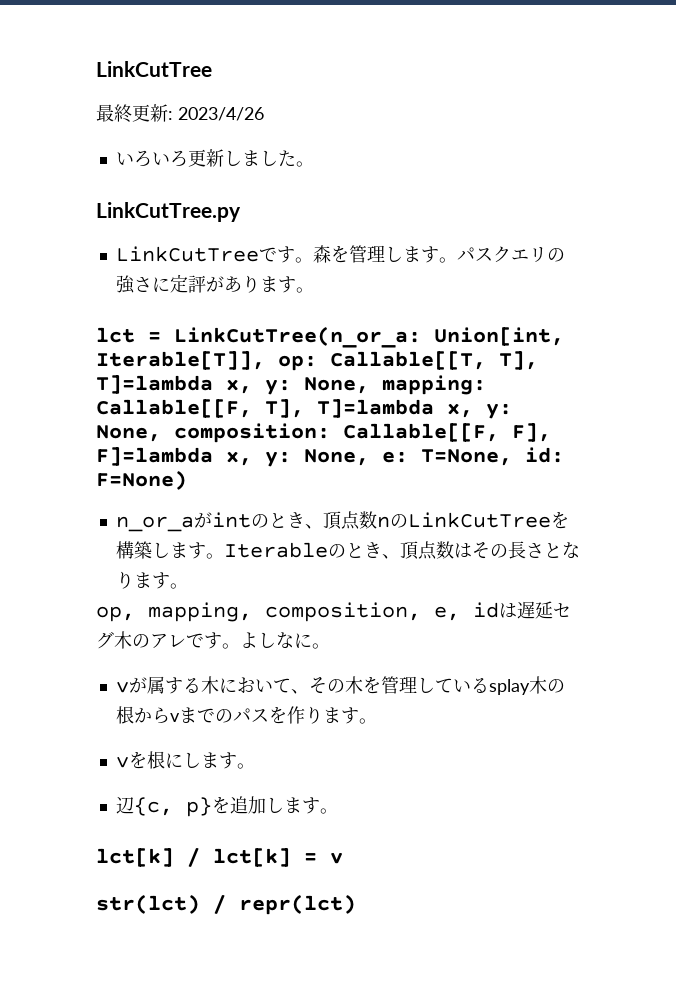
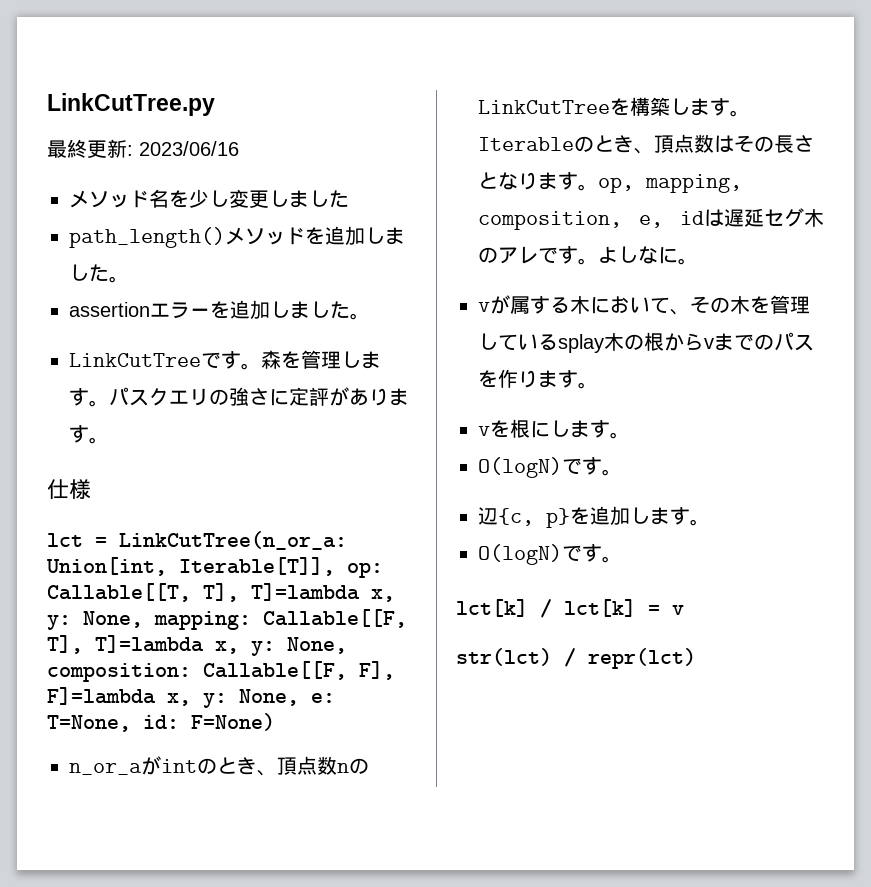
[96,61,212,77] LinkCutTree -> [47,93,215,116] LinkCutTree.py
[178,107,264,121] [115,149,314,167] [96,202,241,222] 2023/4/26 // いろいろ更新しました。 // LinkCutTree.py -> [139,141,239,156] [69,189,349,208] [69,226,405,248] [69,264,129,283] [69,300,370,320] 2023/06/16 // メソッド名を少し変更しました // path_length()メソッドを追加しました。 // assertionエラーを追加しました。
(314, 290) none -> [47,479,91,499] // 仕様
(188, 586) // -> (598, 187) none
(255, 766) none -> [478,457,622,478] // O(logN)です。
(338, 811) none -> [478,544,622,565] // O(logN)です。

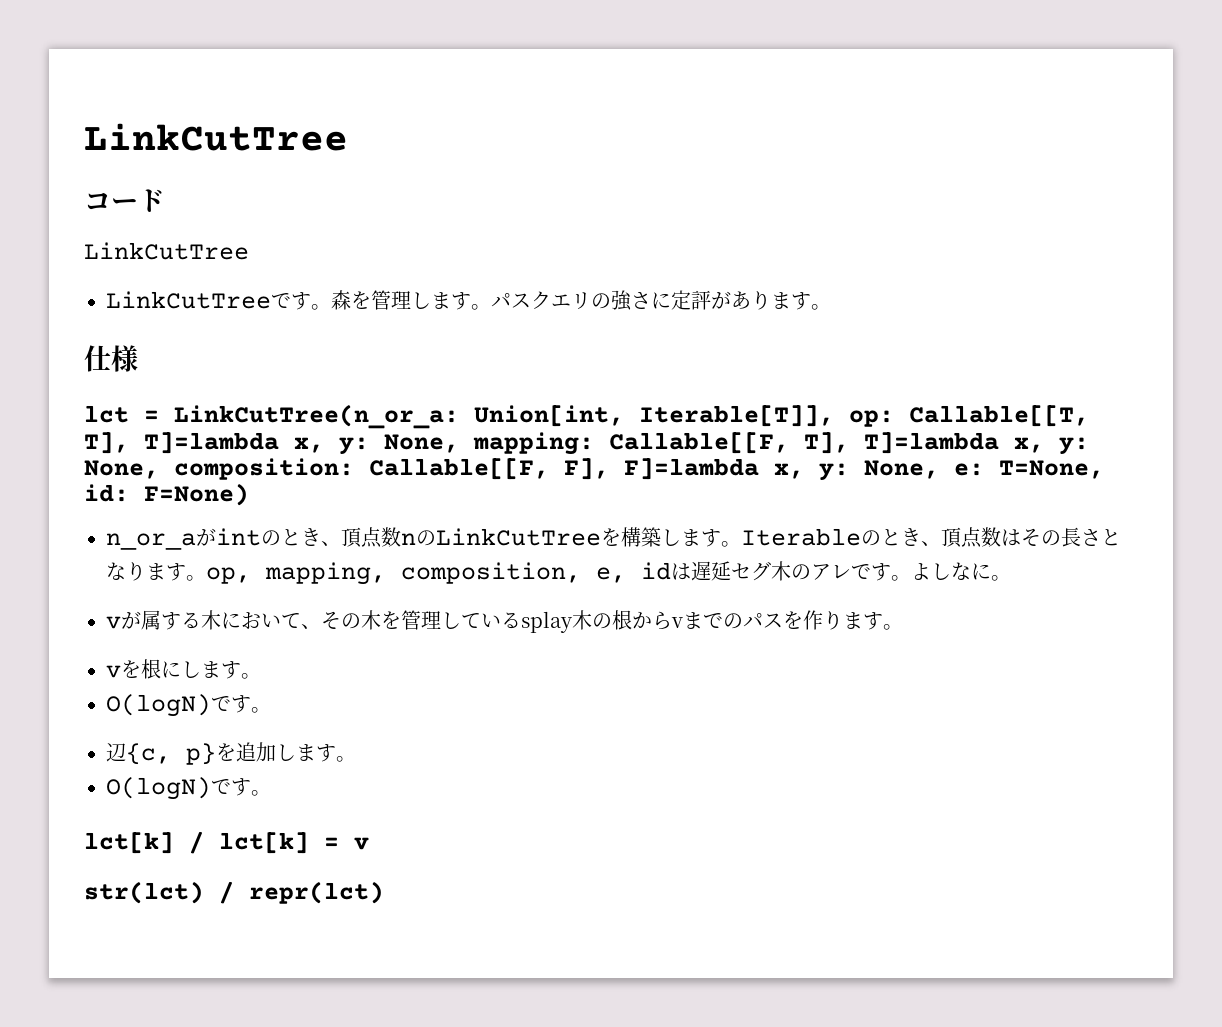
[47,93,215,116] [47,139,239,158] [69,189,349,208] [69,226,405,248] [69,264,129,283] [69,300,370,320] LinkCutTree.py // 最終更新: 2023/06/16 // メソッド名を少し変更しました // path_length()メソッドを追加しました。 // assertionエラーを追加しました。 -> [84,123,348,151] [84,189,165,212] [84,242,249,260] LinkCutTree // コード // LinkCutTree

